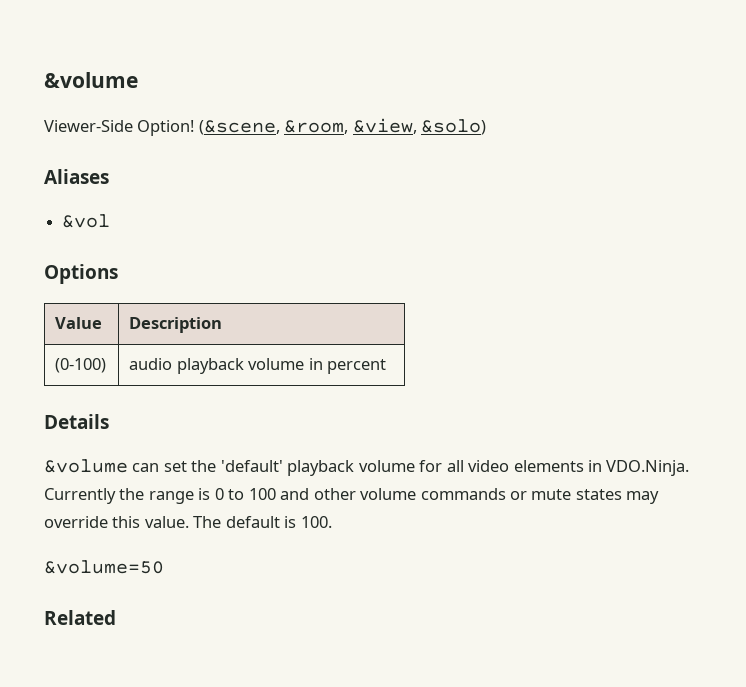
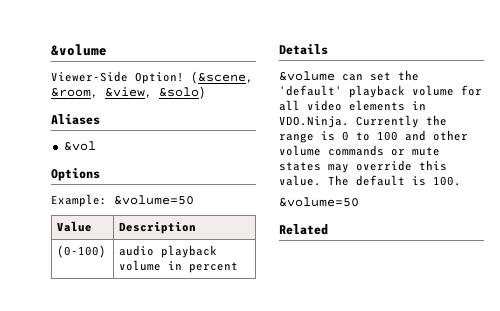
(118, 274) none -> [51,194,194,207] // Example: &volume=50

